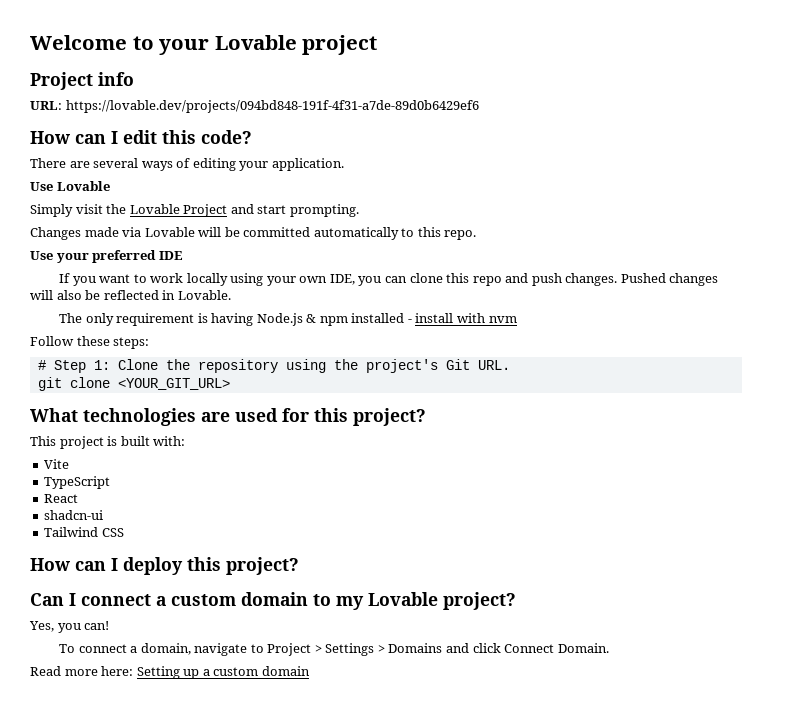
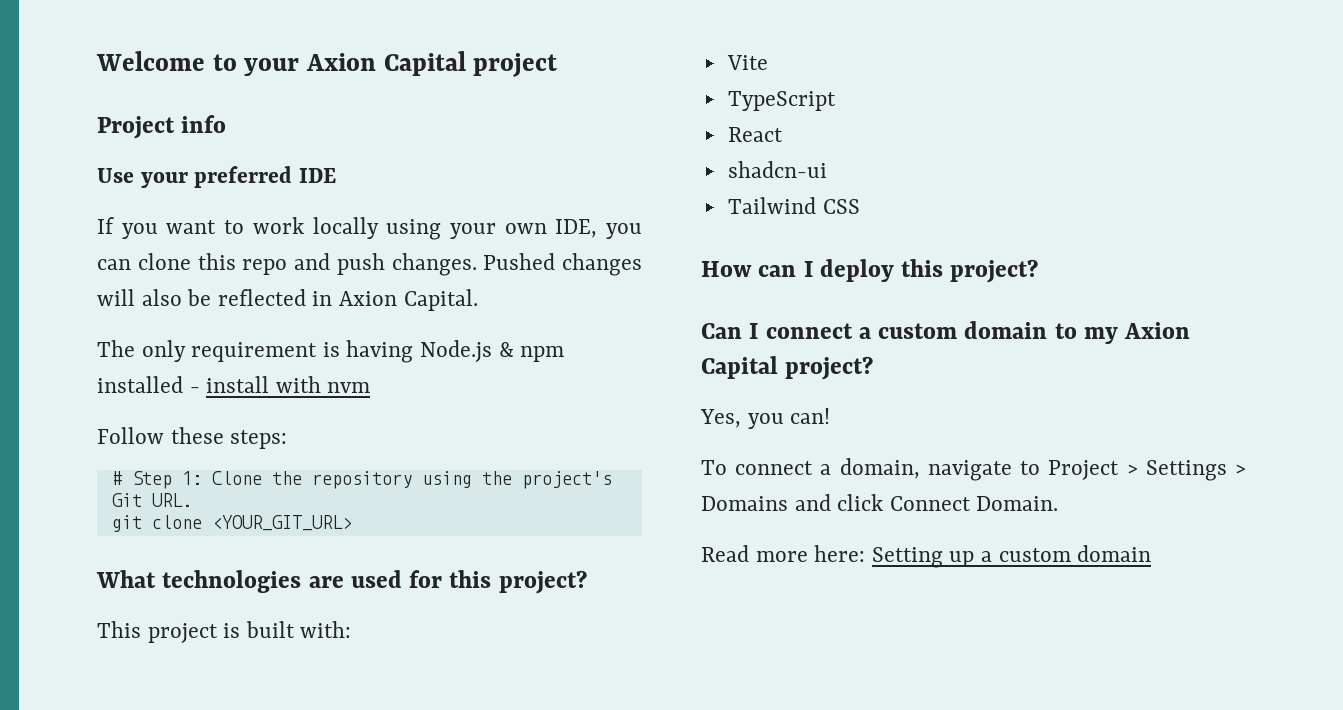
[214,35,297,50] Lovable -> [306,51,466,76] Axion Capital
[30,100,479,113] [30,130,252,144] [30,158,344,171] [30,181,110,191] [30,204,359,217] [30,227,477,240] // URL: https://lovable.dev/projects/094bd848-191f-4f31-a7de-89d0b6429ef6 // How can I edit this code? // There are several ways of editing your application. // Use Lovable // Simply visit the Lovable Project and start prompting. // Changes made via Lovable will be committed automatically to this repo. -> (227, 124) none
[177,290,231,300] Lovable. -> [339,289,478,311] Axion Capital.
[368,592,438,606] Lovable -> [1124,322,1191,339] [701,356,778,379] Axion Capital

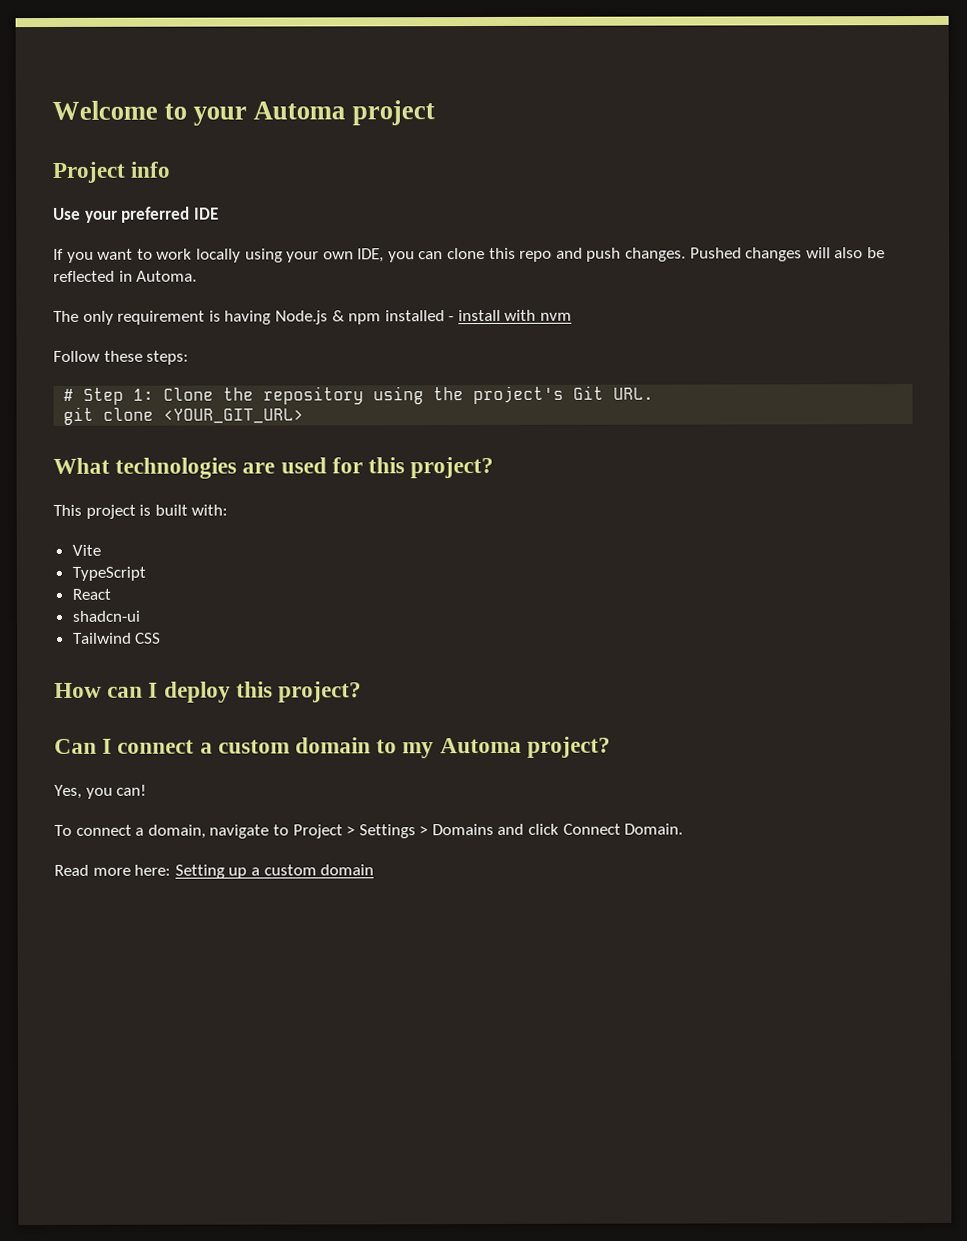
[306,51,466,76] Axion Capital -> [253,101,346,120] Automa
[339,289,478,311] Axion Capital. -> [136,270,198,282] Automa.
[1124,322,1191,339] [701,356,778,379] Axion Capital -> [439,737,522,754] Automa

